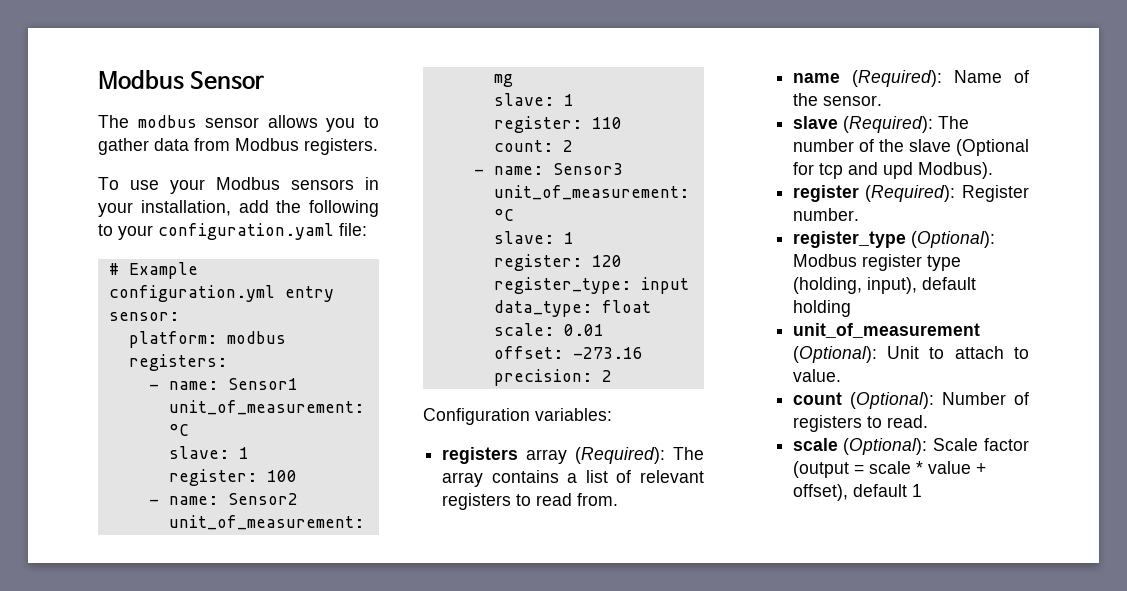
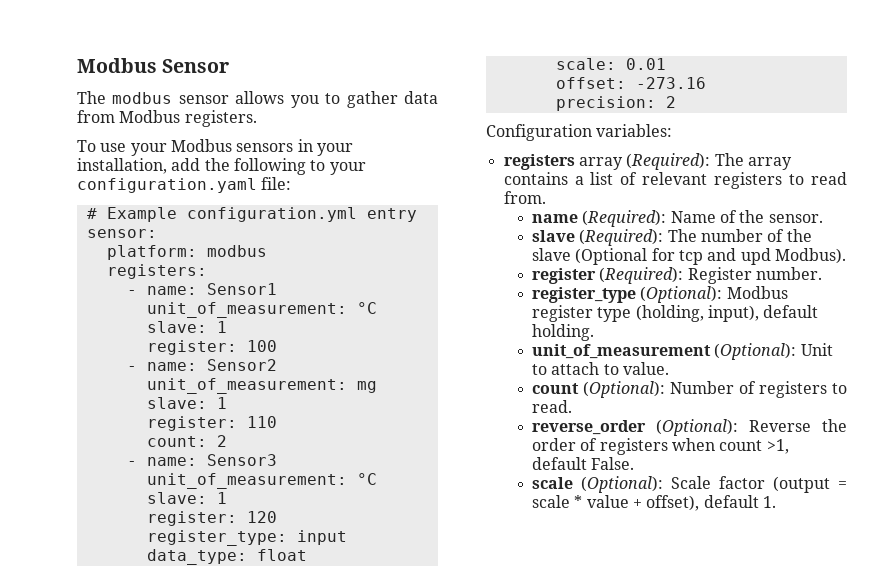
[792,300,851,317] holding -> [532,324,595,341] holding.
(928, 421) none -> [532,419,847,436] [532,438,789,455] [532,457,635,470] // reverse_order (Optional): Reverse the order of registers when count >1, default False.
[911,484,922,497] 1 -> [762,496,776,508] 1.

